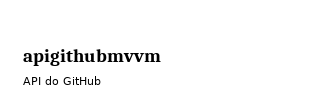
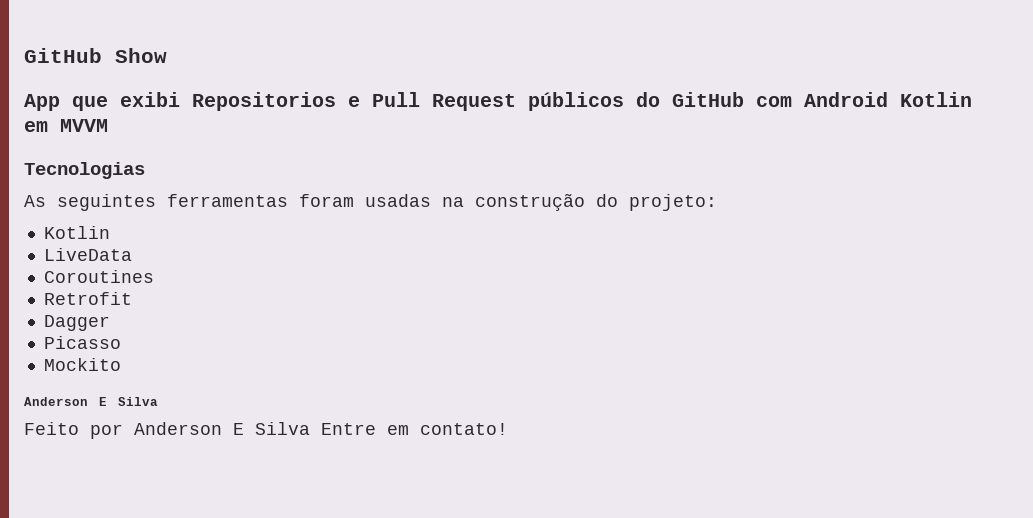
[23,49,161,66] [23,76,101,85] apigithubmvvm // API do GitHub -> [24,48,167,63] [24,92,972,111] [24,119,108,132] [24,162,145,179] [24,193,717,211] [43,226,110,239] [43,248,132,261] [43,270,154,283] [43,292,132,305] [43,315,110,331] [43,336,121,349] [43,358,121,371] [24,397,158,406] [24,422,508,439] GitHub Show // App que exibi Repositorios e Pull Request públicos do GitHub com Android Kotlin em MVVM // Tecnologias // As seguintes ferramentas foram usadas na construção do projeto: // Kotlin // LiveData // Coroutines // Retrofit // Dagger // Picasso // Mockito // Anderson E Silva // Feito por Anderson E Silva Entre em contato!

